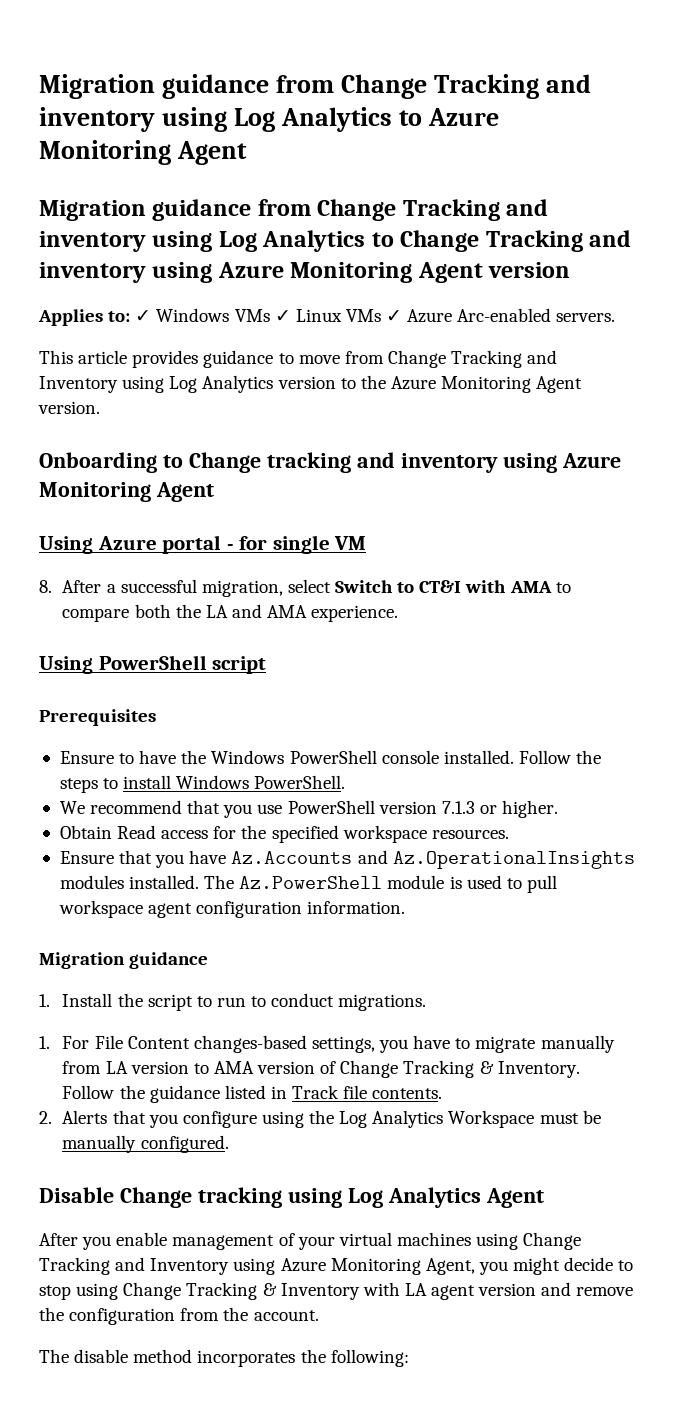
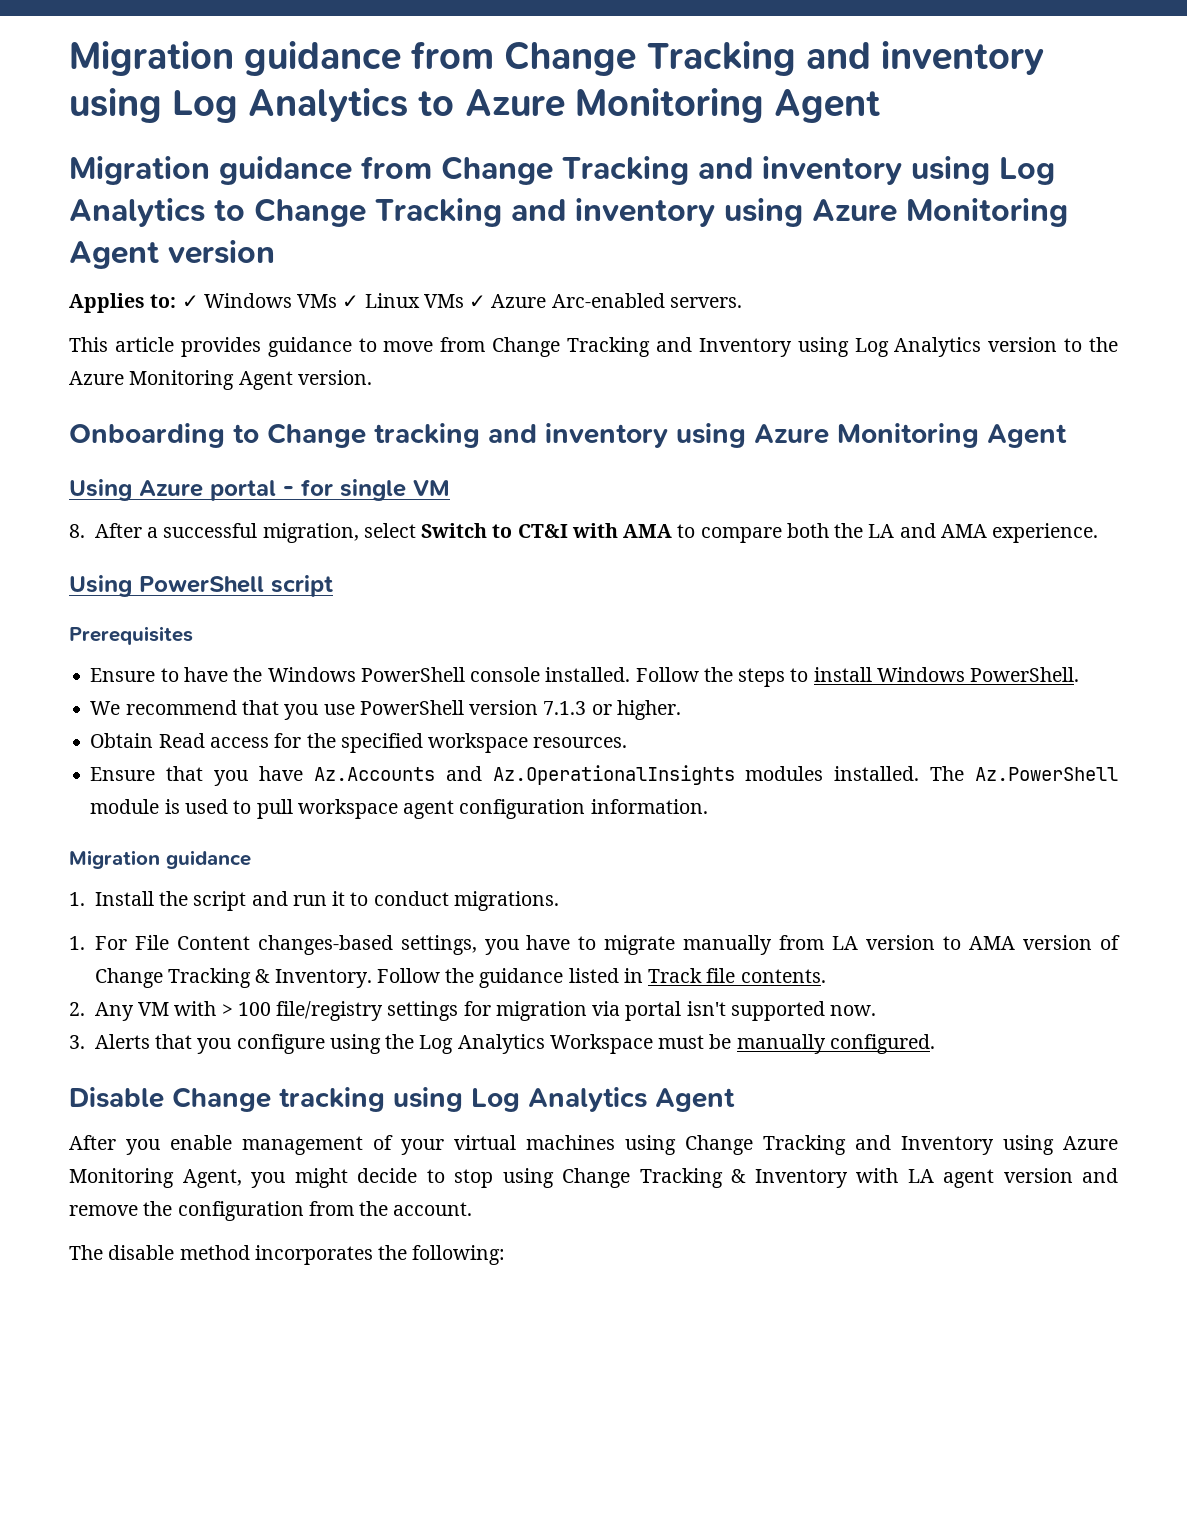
[196,996,246,1007] to run -> [251,891,346,906] and run it
(52, 1117) none -> [94,1001,877,1021] [69,1035,85,1049] Any VM with > 100 file/registry settings for migration via portal isn't supported now. // 3.

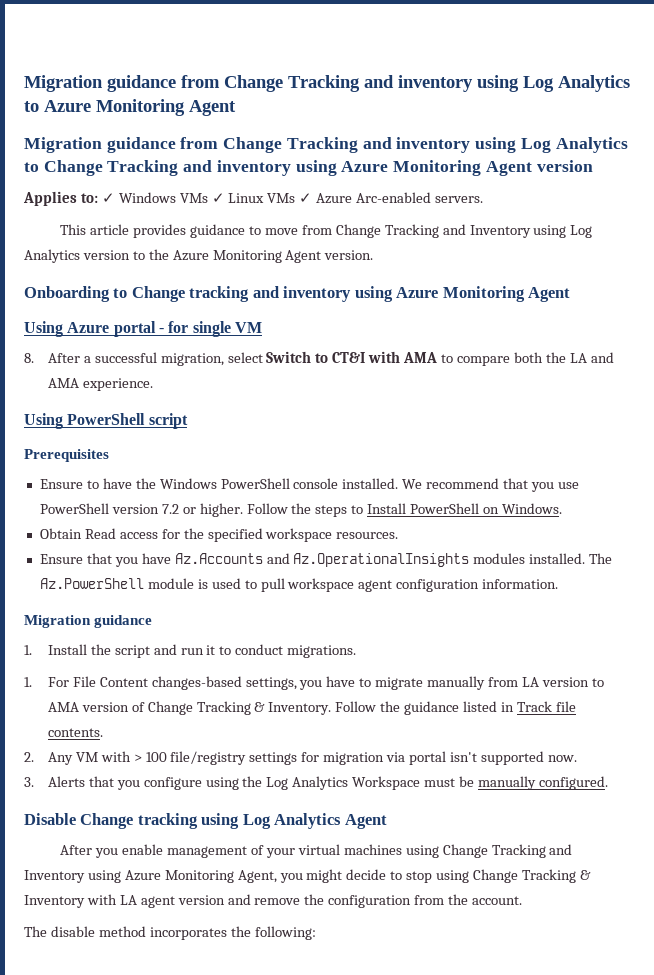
[635,667,1080,687] Follow the steps to install Windows PowerShell. // -> (399, 483) none
[543,701,587,715] 7.1.3 -> [161,504,179,514] 7.2
(681, 710) none -> [246,503,562,517] Follow the steps to Install PowerShell on Windows.

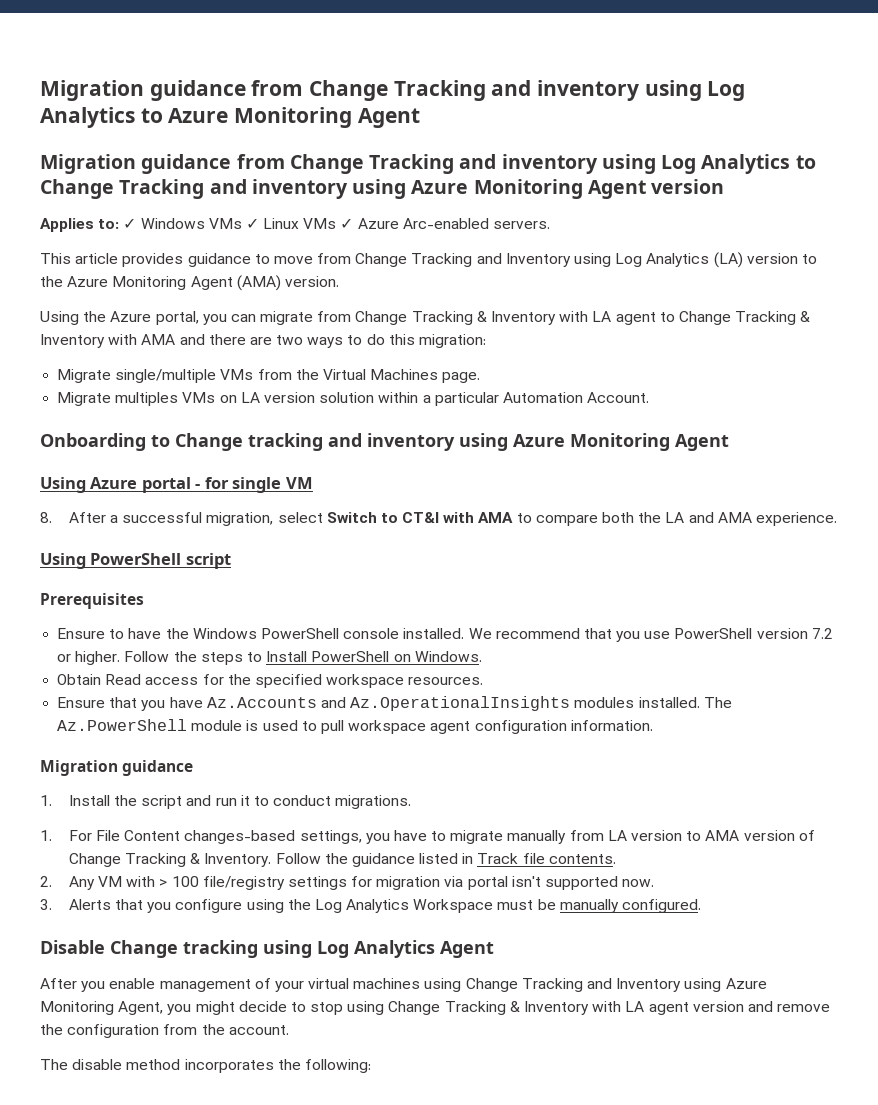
(80, 256) none -> [713,252,743,268] (LA)
(322, 256) none -> [236,275,281,291] (AMA)
(374, 255) none -> [40,311,811,325] [40,334,487,348] [57,369,481,383] [57,392,650,406] // Using the Azure portal, you can migrate from Change Tracking & Inventory with LA agent to Change Tracking & Inventory with AMA and there are two ways to do this migration: // Migrate single/multiple VMs from the Virtual Machines page. // Migrate multiples VMs on LA version solution within a particular Automation Account.

